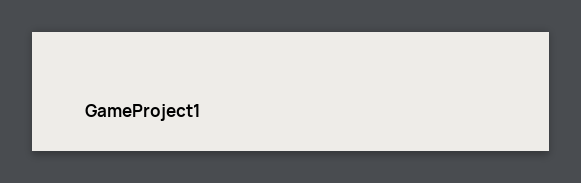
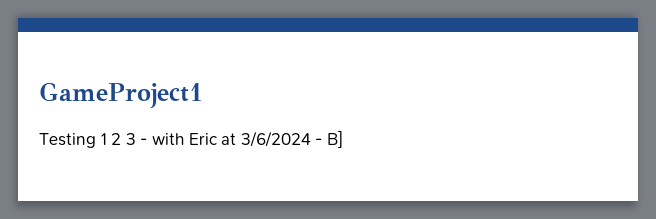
(200, 112) none -> [39,130,343,148] // Testing 1 2 3 - with Eric at 3/6/2024 - B]

